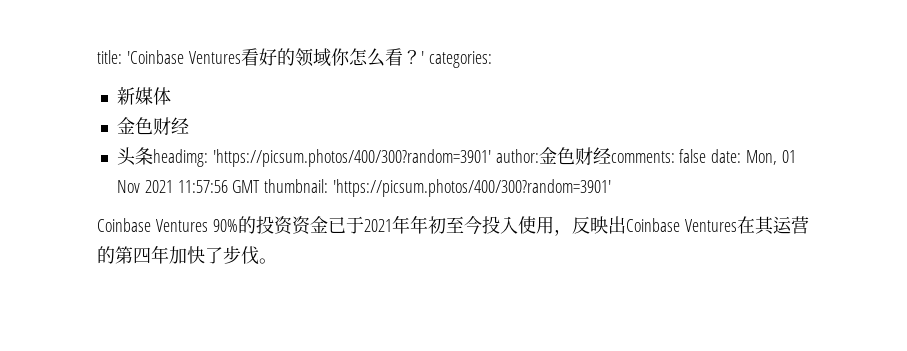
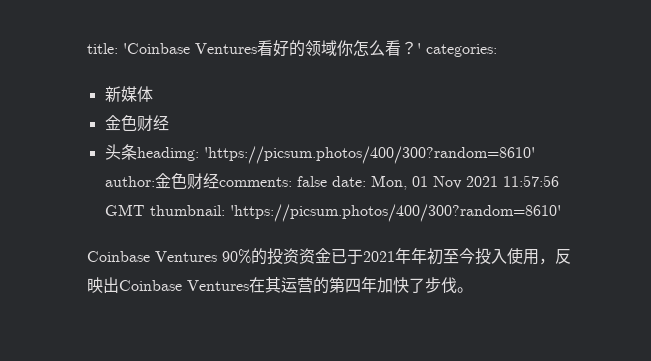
[212,149,491,167] 'https://picsum.photos/400/300?random=3901' -> [203,146,535,164] 'https://picsum.photos/400/300?random=8610'
[333,179,612,197] 'https://picsum.photos/400/300?random=3901' -> [229,204,561,222] 'https://picsum.photos/400/300?random=8610'

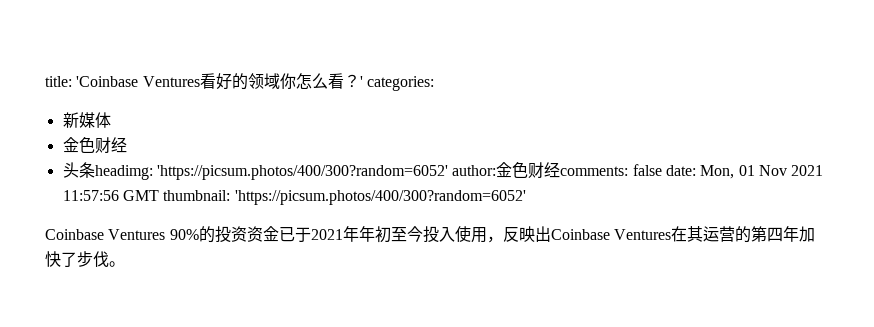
[203,146,535,164] 'https://picsum.photos/400/300?random=8610' -> [156,165,448,180] 'https://picsum.photos/400/300?random=6052'
[229,204,561,222] 'https://picsum.photos/400/300?random=8610' -> [234,190,526,205] 'https://picsum.photos/400/300?random=6052'

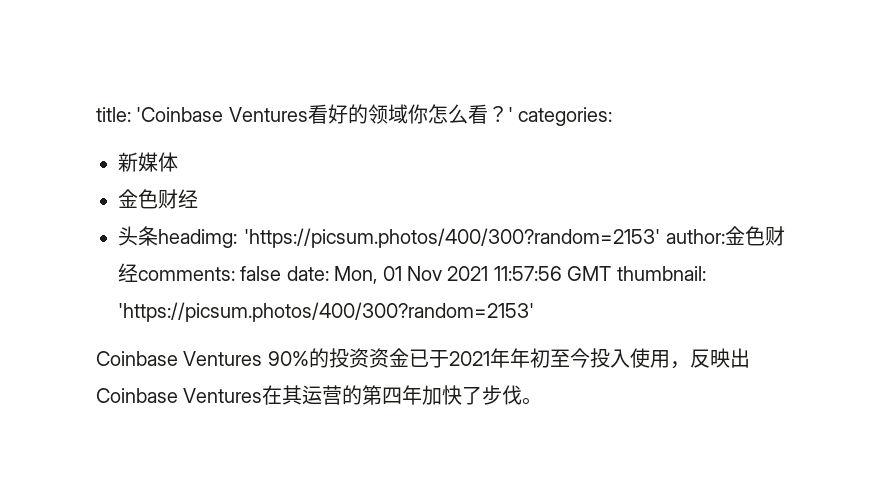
[156,165,448,180] 'https://picsum.photos/400/300?random=6052' -> [243,228,660,248] 'https://picsum.photos/400/300?random=2153'
[234,190,526,205] 'https://picsum.photos/400/300?random=6052' -> [118,302,534,322] 'https://picsum.photos/400/300?random=2153'

